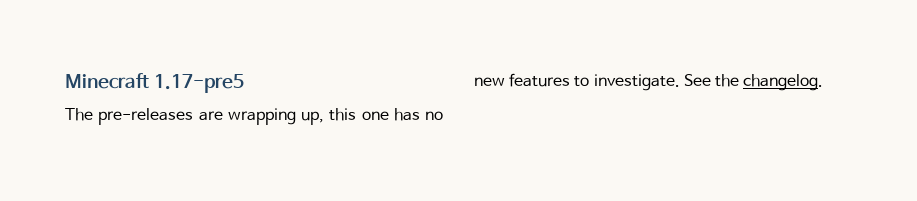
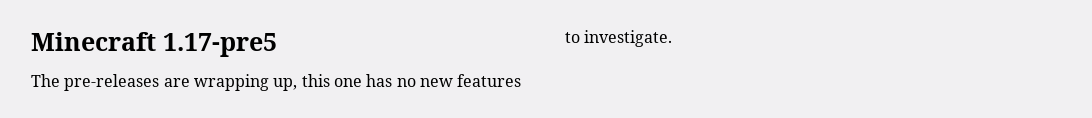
[683,74,824,91] See the changelog. -> (673, 38) none

